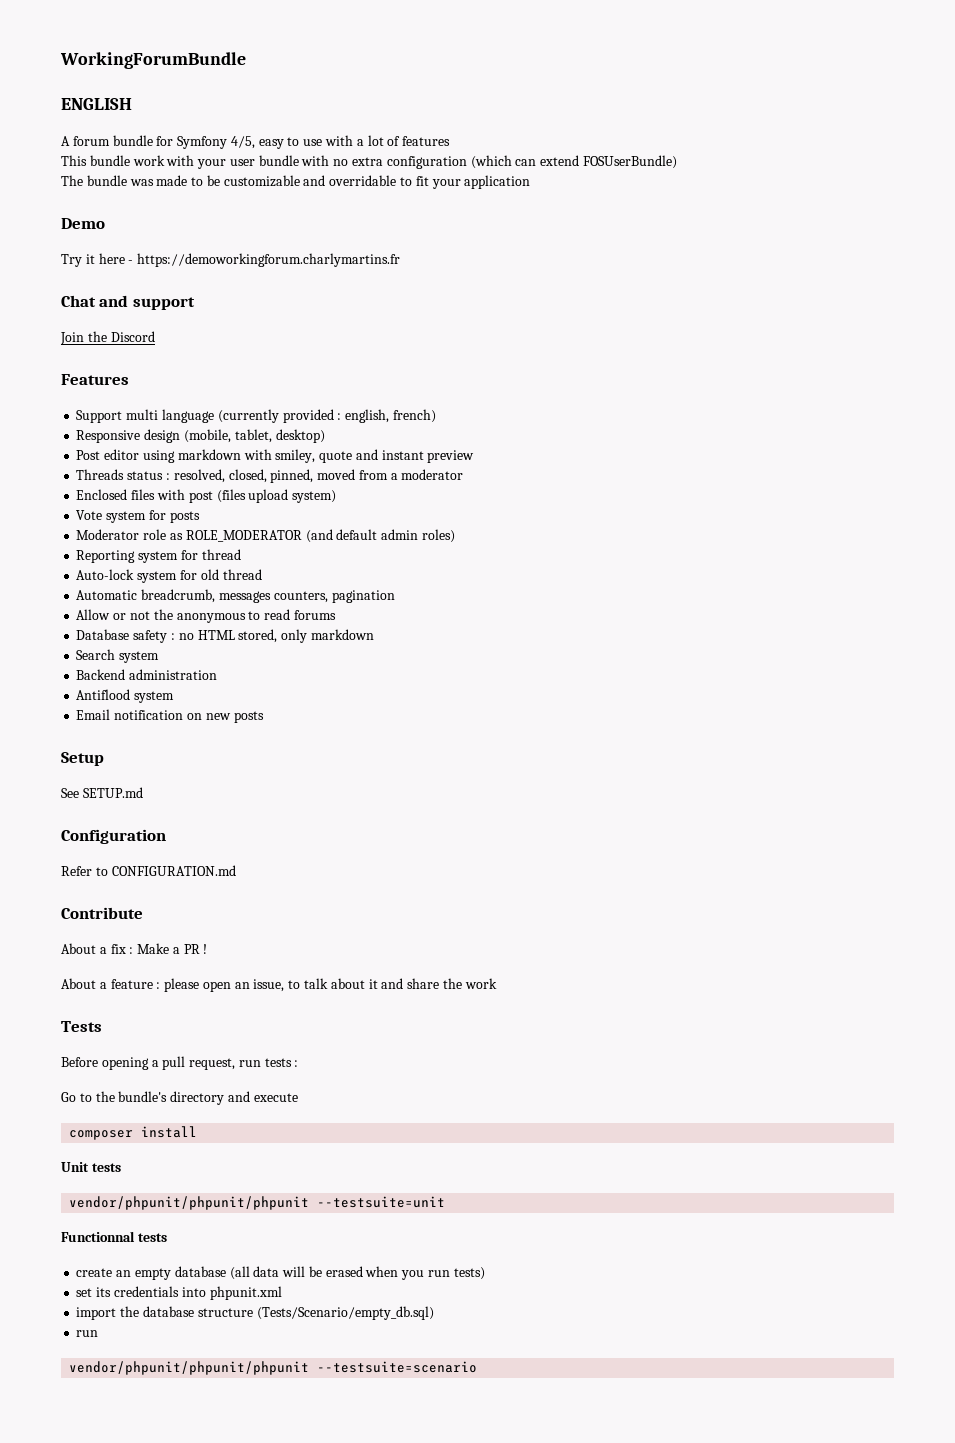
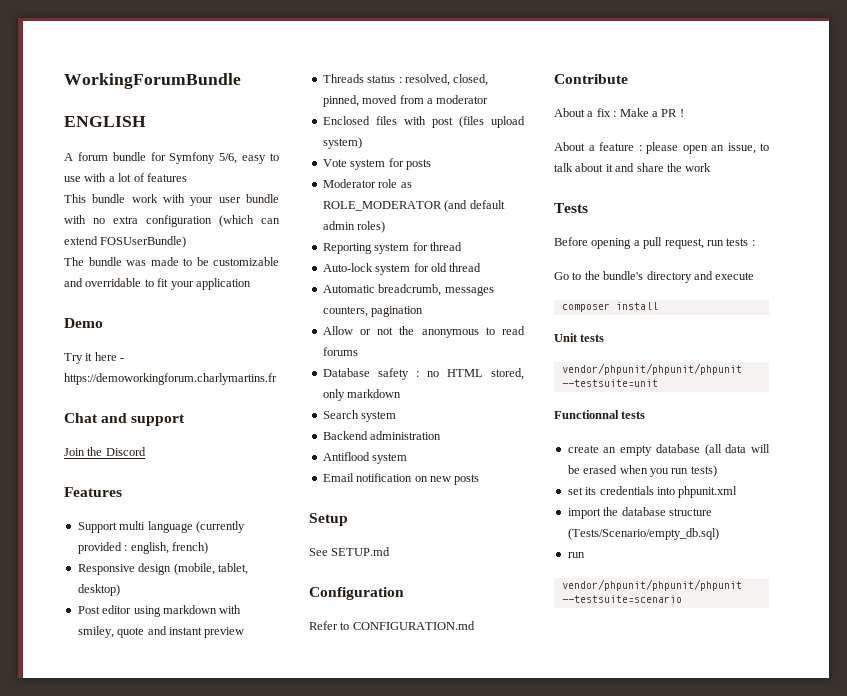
[230,136,255,149] 4/5, -> [219,153,238,164] 5/6,

